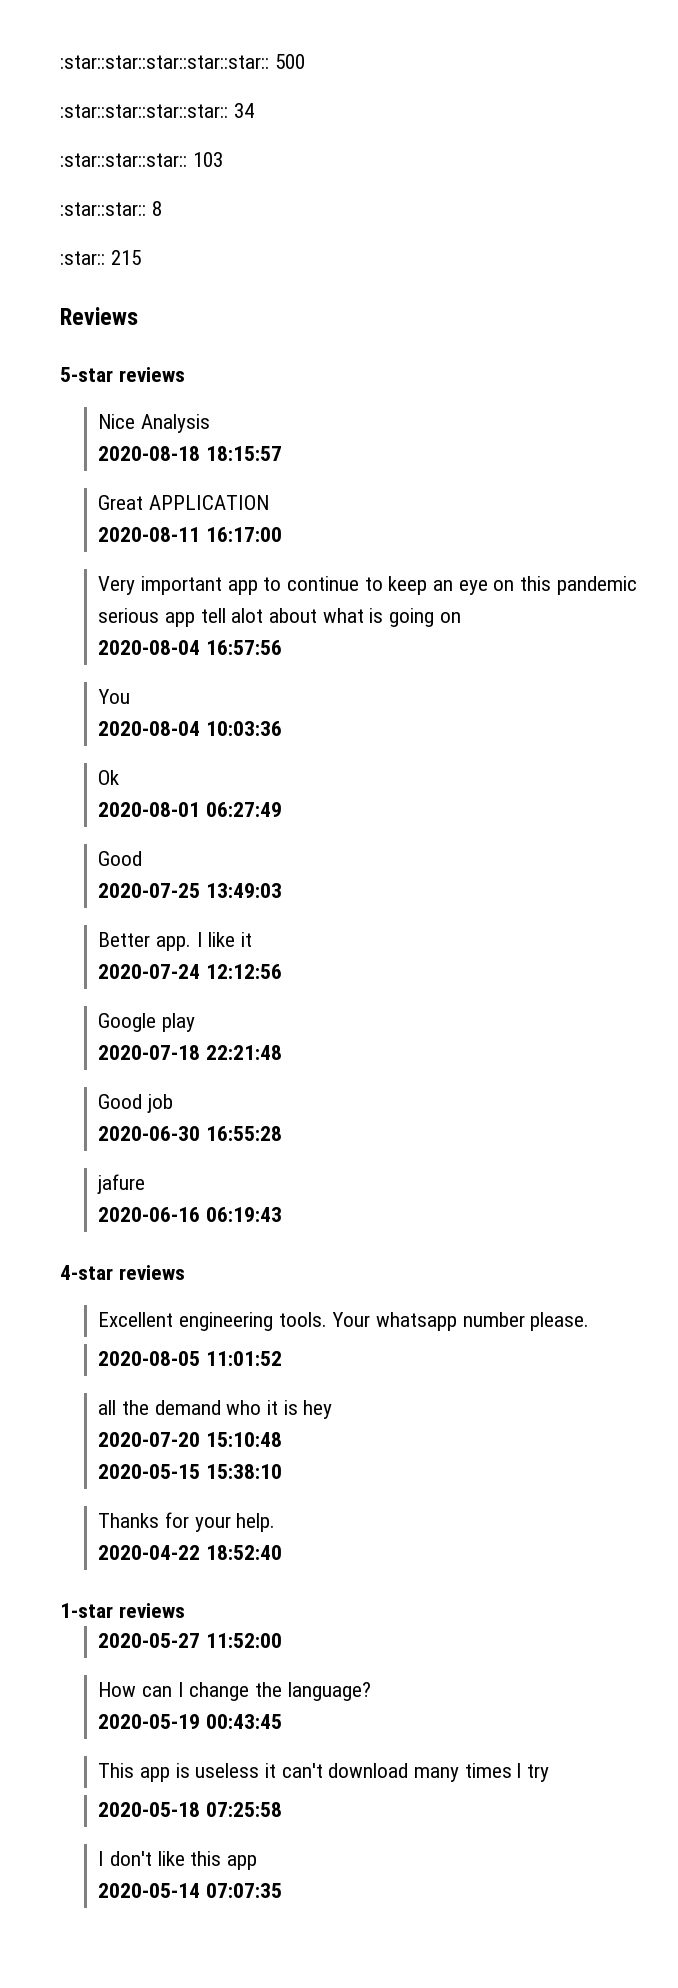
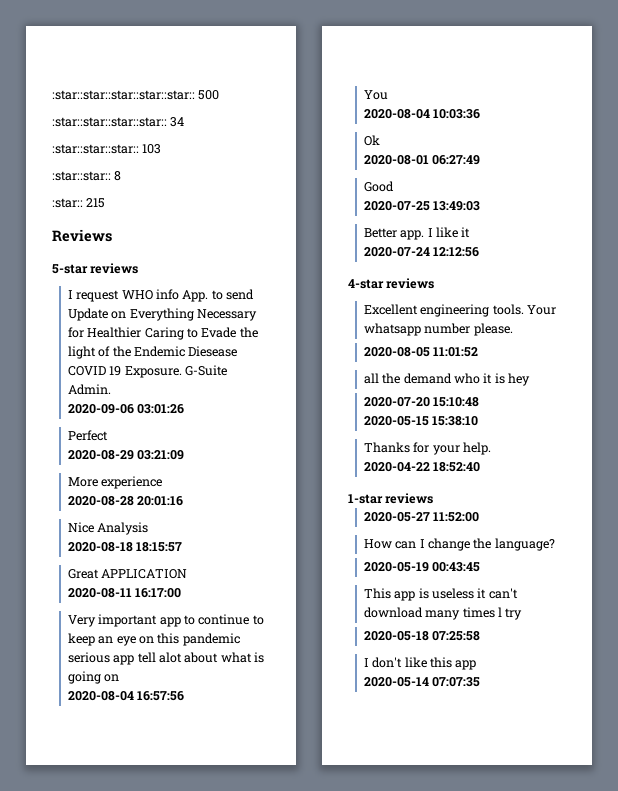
(185, 374) none -> [67,289,255,302] [67,308,258,321] [67,327,258,340] [67,346,238,359] [67,365,228,378] [67,384,111,395] [67,404,185,414] [67,430,108,441] [67,450,185,460] [67,476,163,489] [67,496,184,506] // I request WHO info App. to send Update on Everything Necessary for Healthier Caring to Evade the light of the Endemic Diesease COVID 19 Exposure. G-Suite Admin. // 2020-09-06 03:01:26 // Perfect // 2020-08-29 03:21:09 // More experience // 2020-08-28 20:01:16
[98,1013,196,1032] [98,1045,283,1060] [98,1094,174,1113] [98,1126,283,1141] [97,1174,146,1194] [98,1207,283,1222] // Google play // 2020-07-18 22:21:48 // Good job // 2020-06-30 16:55:28 // jafure // 2020-06-16 06:19:43 -> (480, 252) none

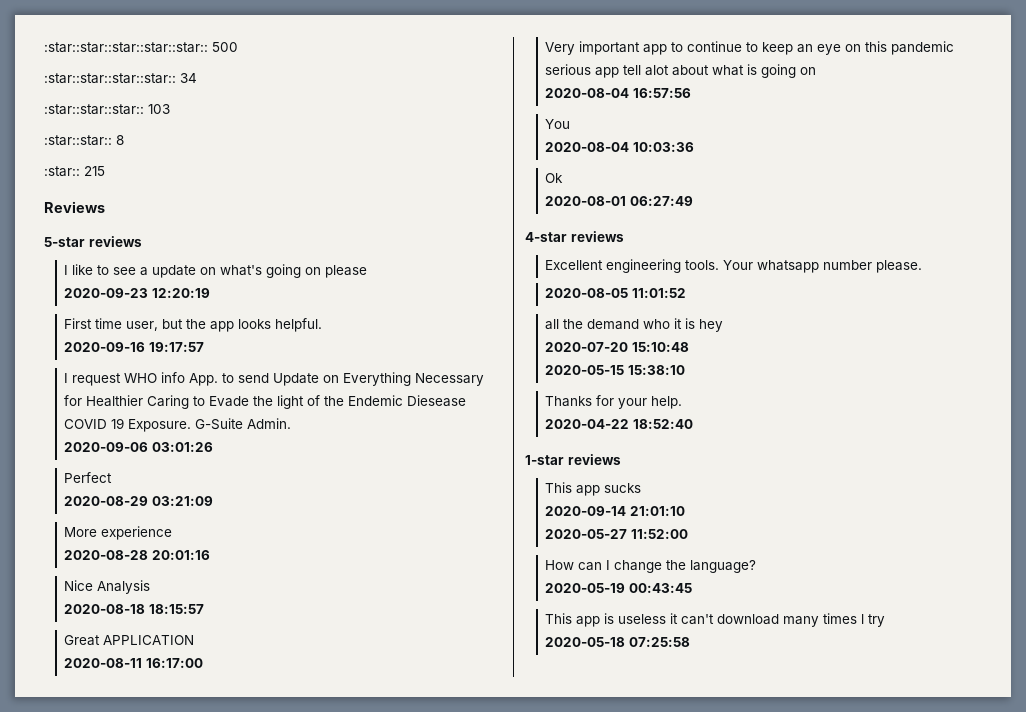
(139, 268) none -> [64,264,368,278] [64,288,211,298] [64,318,323,332] [64,342,205,352] // I like to see a update on what's going on please // 2020-09-23 12:20:19 // First time user, but the app looks helpful. // 2020-09-16 19:17:57
[363,181,394,192] [363,201,481,211] [363,227,471,240] [363,247,480,257] // Good // 2020-07-25 13:49:03 // Better app. I like it // 2020-07-24 12:12:56 -> (694, 201) none
(434, 498) none -> [545,482,642,496] [545,506,686,516] // This app sucks // 2020-09-14 21:01:10
[363,657,477,670] [363,677,481,687] // I don't like this app // 2020-05-14 07:07:35 -> (691, 642) none

